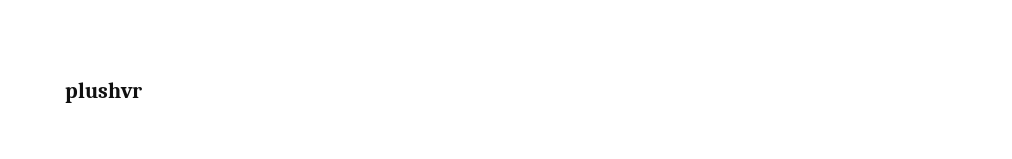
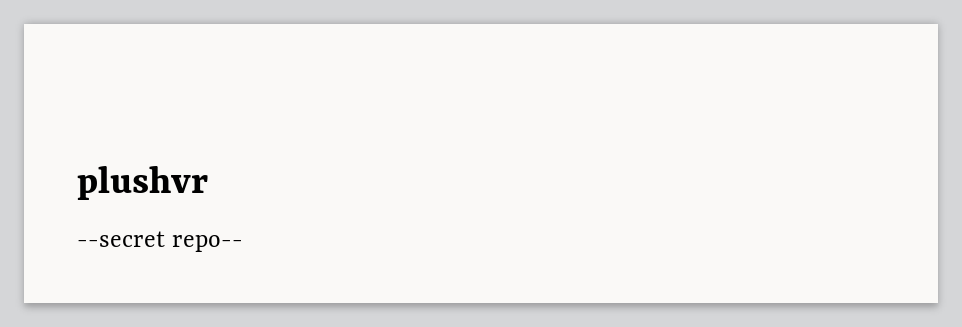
(142, 92) none -> [77,231,244,252] // --secret repo--

